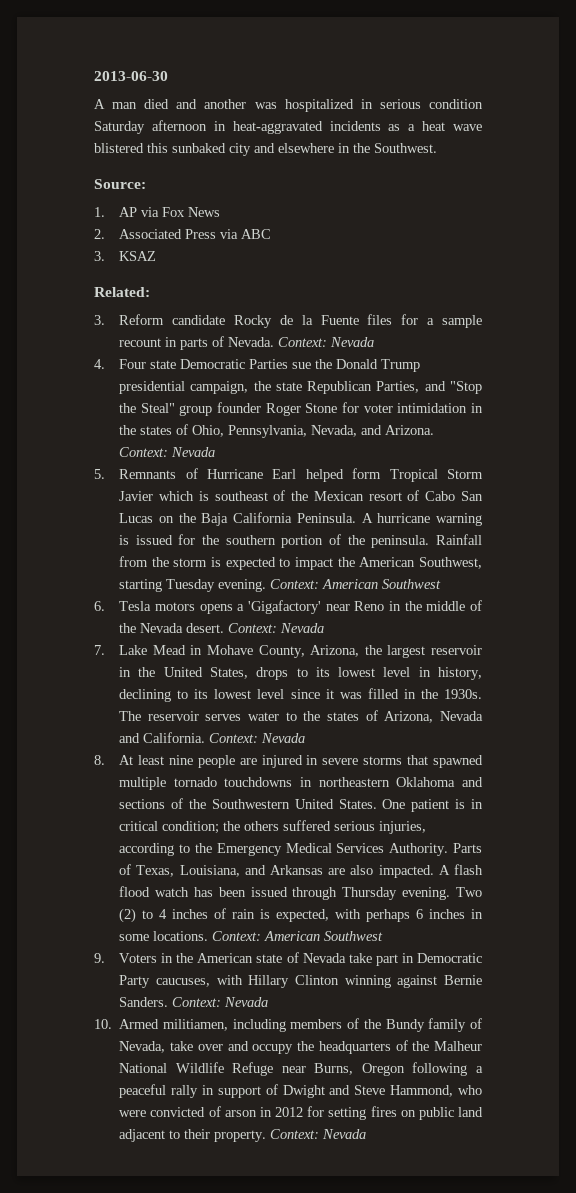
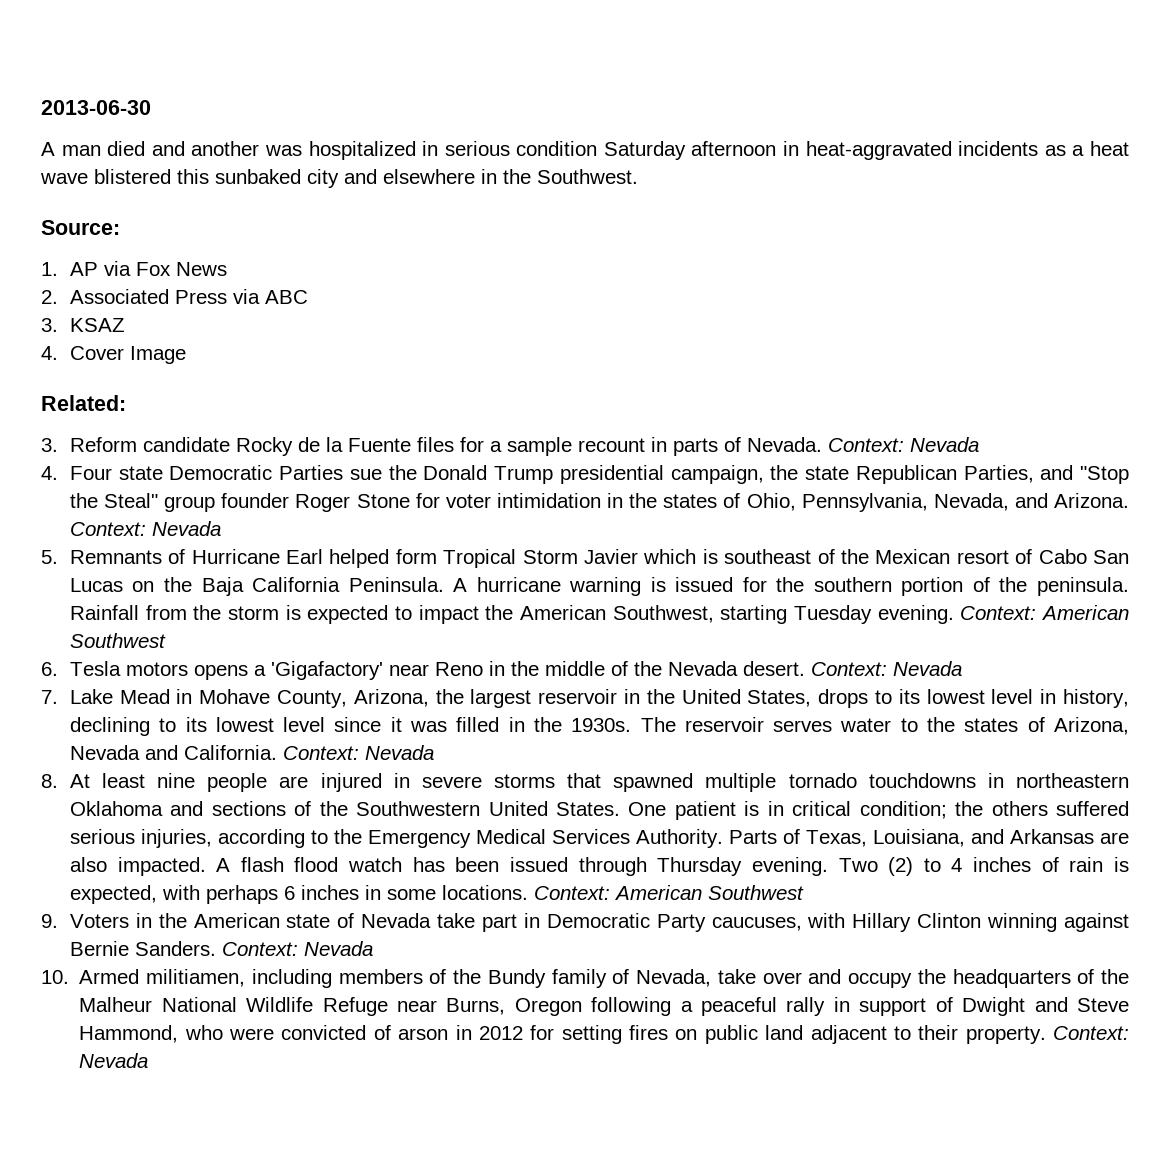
(157, 256) none -> [41,346,186,364] // 4. Cover Image

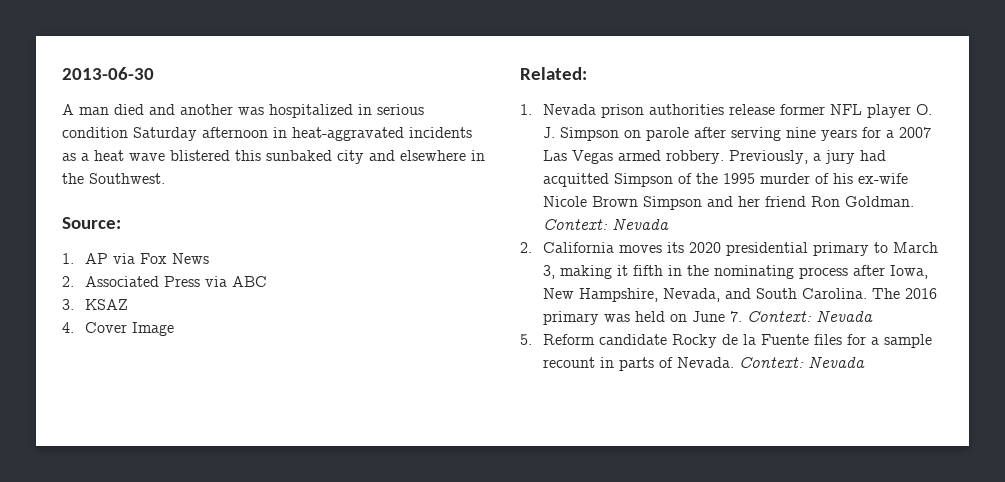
[41,438,58,452] 3. -> [520,104,933,118] [543,127,932,141] [543,150,887,164] [543,173,909,187] [543,196,915,210] [543,218,670,231] [520,242,939,256] [543,265,929,279] [543,288,938,302] [543,310,874,325] [520,334,532,345] 1. Nevada prison authorities release former NFL player O. J. Simpson on parole after serving nine years for a 2007 Las Vegas armed robbery. Previously, a jury had acquitted Simpson of the 1995 murder of his ex-wife Nicole Brown Simpson and her friend Ron Goldman. Context: Nevada // 2. California moves its 2020 presidential primary to March 3, making it fifth in the nominating process after Iowa, New Hampshire, Nevada, and South Carolina. The 2016 primary was held on June 7. Context: Nevada // 5.
[41,465,1129,484] [69,493,1129,512] [69,521,221,536] [41,549,1129,568] [69,577,1129,596] [69,605,1129,624] [69,633,166,648] [41,661,962,680] [41,689,1129,708] [69,717,1129,736] [69,745,434,760] [41,773,1130,792] [69,801,1130,820] [69,829,1129,848] [69,857,1130,876] [69,885,804,904] [41,913,1129,932] [69,941,373,956] [41,969,1129,988] [79,997,1129,1016] [79,1025,1129,1044] [79,1053,149,1068] // 4. Four state Democratic Parties sue the Donald Trump presidential campaign, the state Republican Parties, and "Stop the Steal" group founder Roger Stone for voter intimidation in the states of Ohio, Pennsylvania, Nevada, and Arizona. Context: Nevada // 5. Remnants of Hurricane Earl helped form Tropical Storm Javier which is southeast of the Mexican resort of Cabo San Lucas on the Baja California Peninsula. A hurricane warning is issued for the southern portion of the peninsula. Rainfall from the storm is expected to impact the American Southwest, starting Tuesday evening. Context: American Southwest // 6. Tesla motors opens a 'Gigafactory' near Reno in the middle of the Nevada desert. Context: Nevada // 7. Lake Mead in Mohave County, Arizona, the largest reservoir in the United States, drops to its lowest level in history, declining to its lowest level since it was filled in the 1930s. The reservoir serves water to the states of Arizona, Nevada and California. Context: Nevada // 8. At least nine people are injured in severe storms that spawned multiple tornado touchdowns in northeastern Oklahoma and sections of the Southwestern United States. One patient is in critical condition; the others suffered serious injuries, according to the Emergency Medical Services Authority. Parts of Texas, Louisiana, and Arkansas are also impacted. A flash flood watch has been issued through Thursday evening. Two (2) to 4 inches of rain is expected, with perhaps 6 inches in some locations. Context: American Southwest // 9. Voters in the American state of Nevada take part in Democratic Party caucuses, with Hillary Clinton winning against Bernie Sanders. Context: Nevada // 10. Armed militiamen, including members of the Bundy family of Nevada, take over and occupy the headquarters of the Malheur National Wildlife Refuge near Burns, Oregon following a peaceful rally in support of Dwight and Steve Hammond, who were convicted of arson in 2012 for setting fires on public land adjacent to their property. Context: Nevada -> (866, 362) none

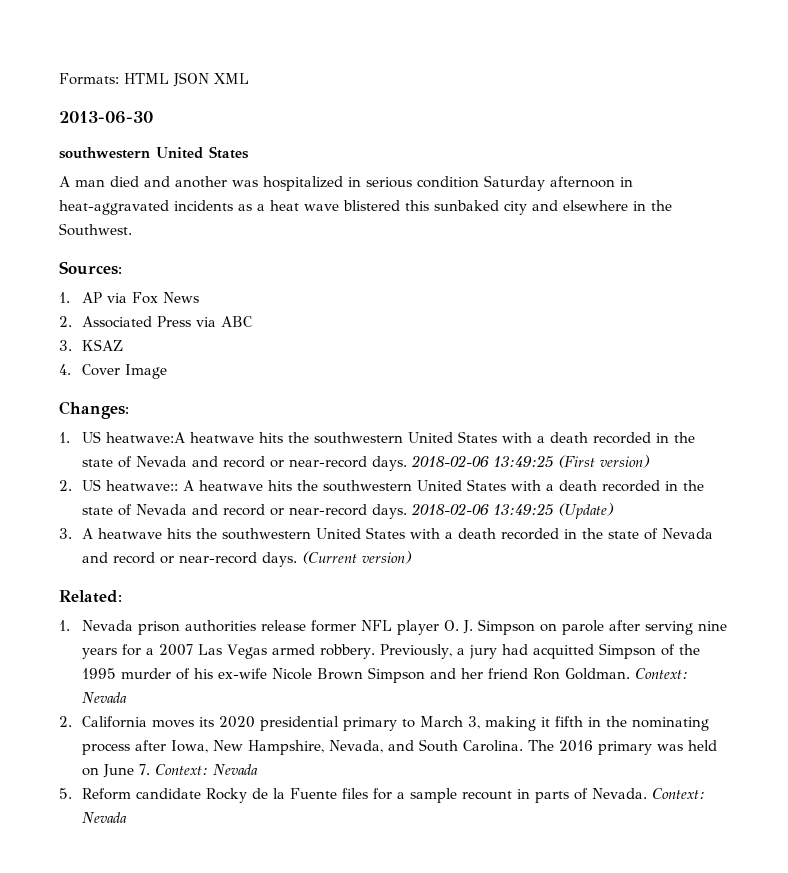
[62,67,154,80] 2013-06-30 -> [59,72,249,87] [59,111,153,124] [59,146,249,159] Formats: HTML JSON XML // 2013-06-30 // southwestern United States
[62,217,121,229] Source: -> [59,261,122,275] Sources:
(175, 329) none -> [59,401,129,419] [59,431,695,444] [81,455,650,471] [59,479,704,492] [81,503,614,519] [59,527,713,540] [81,551,412,567] // Changes: // 1. US heatwave:A heatwave hits the southwestern United States with a death recorded in the state of Nevada and record or near-record days. 2018-02-06 13:49:25 (First version) // 2. US heatwave:: A heatwave hits the southwestern United States with a death recorded in the state of Nevada and record or near-record days. 2018-02-06 13:49:25 (Update) // 3. A heatwave hits the southwestern United States with a death recorded in the state of Nevada and record or near-record days. (Current version)

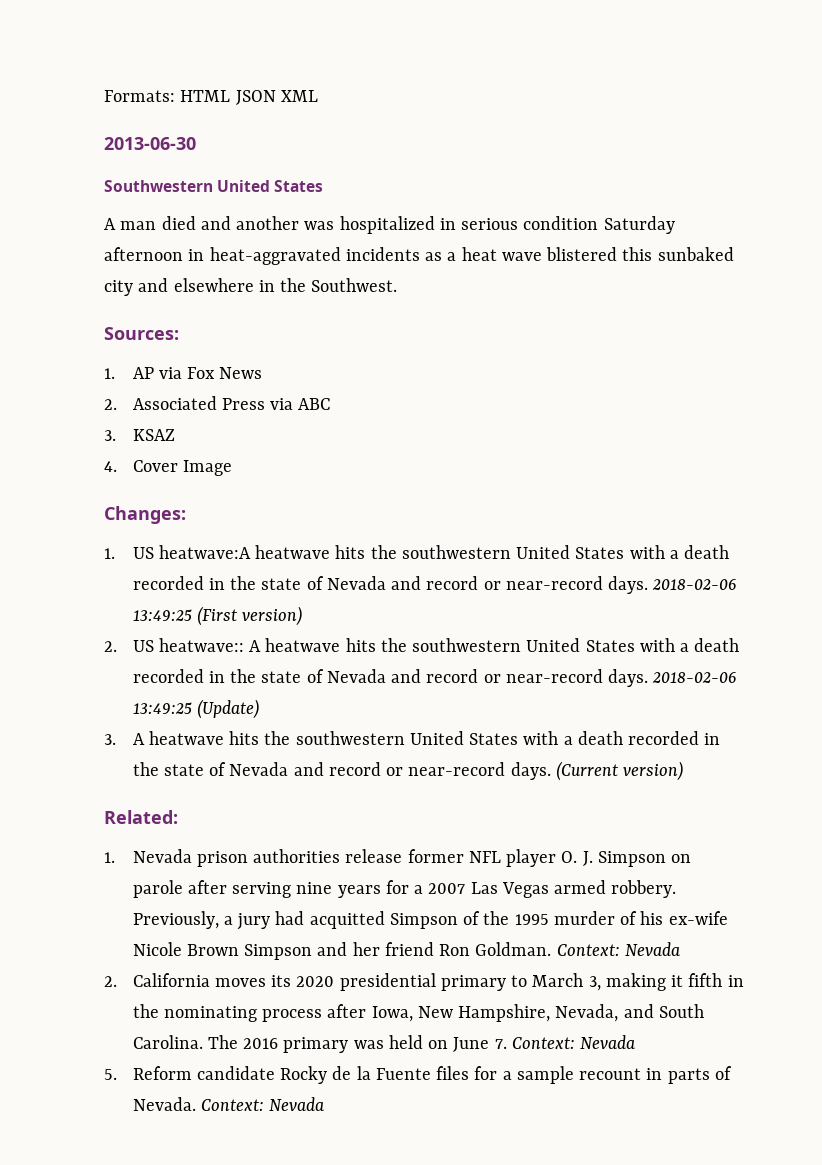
[59,147,150,159] southwestern -> [104,180,213,192] Southwestern

